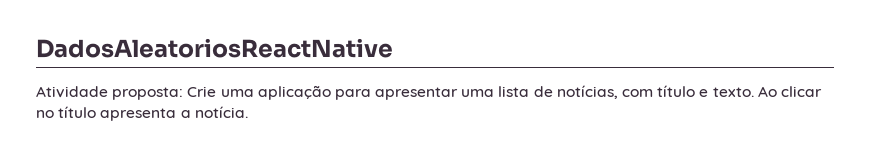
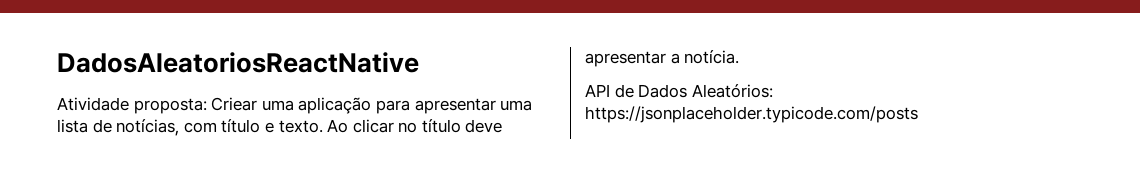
[187,86,217,97] Crie -> [211,97,258,111] Criear
[100,108,177,121] apresenta -> [465,119,503,133] [585,51,666,67] deve apresentar
(248, 112) none -> [585,84,773,98] [585,106,918,123] // API de Dados Aleatórios: https://jsonplaceholder.typicode.com/posts

